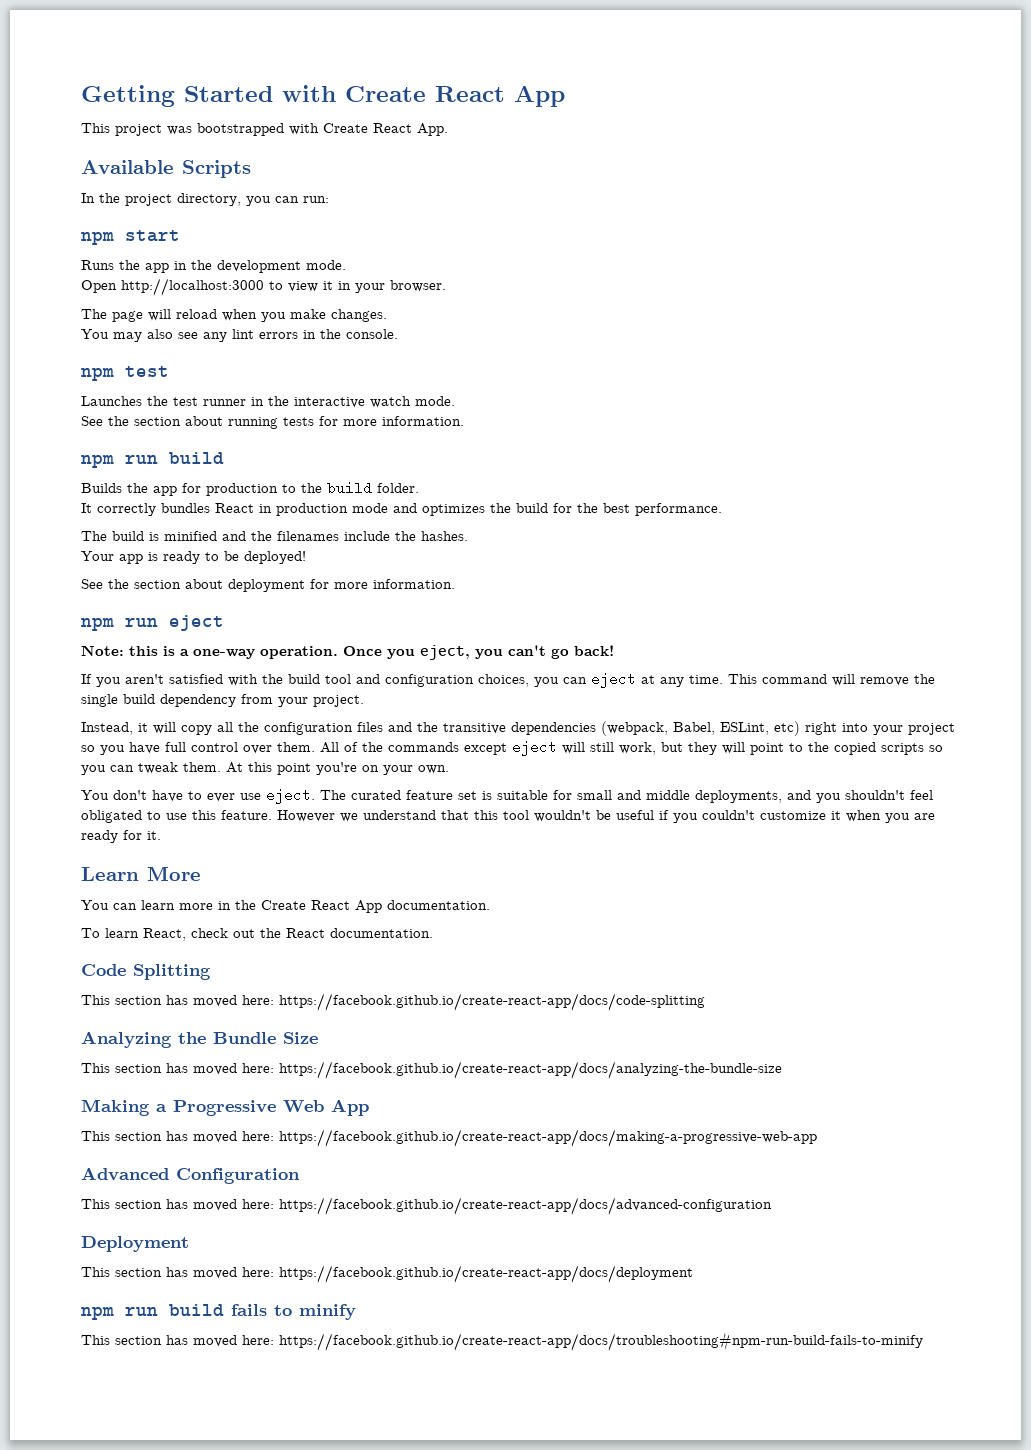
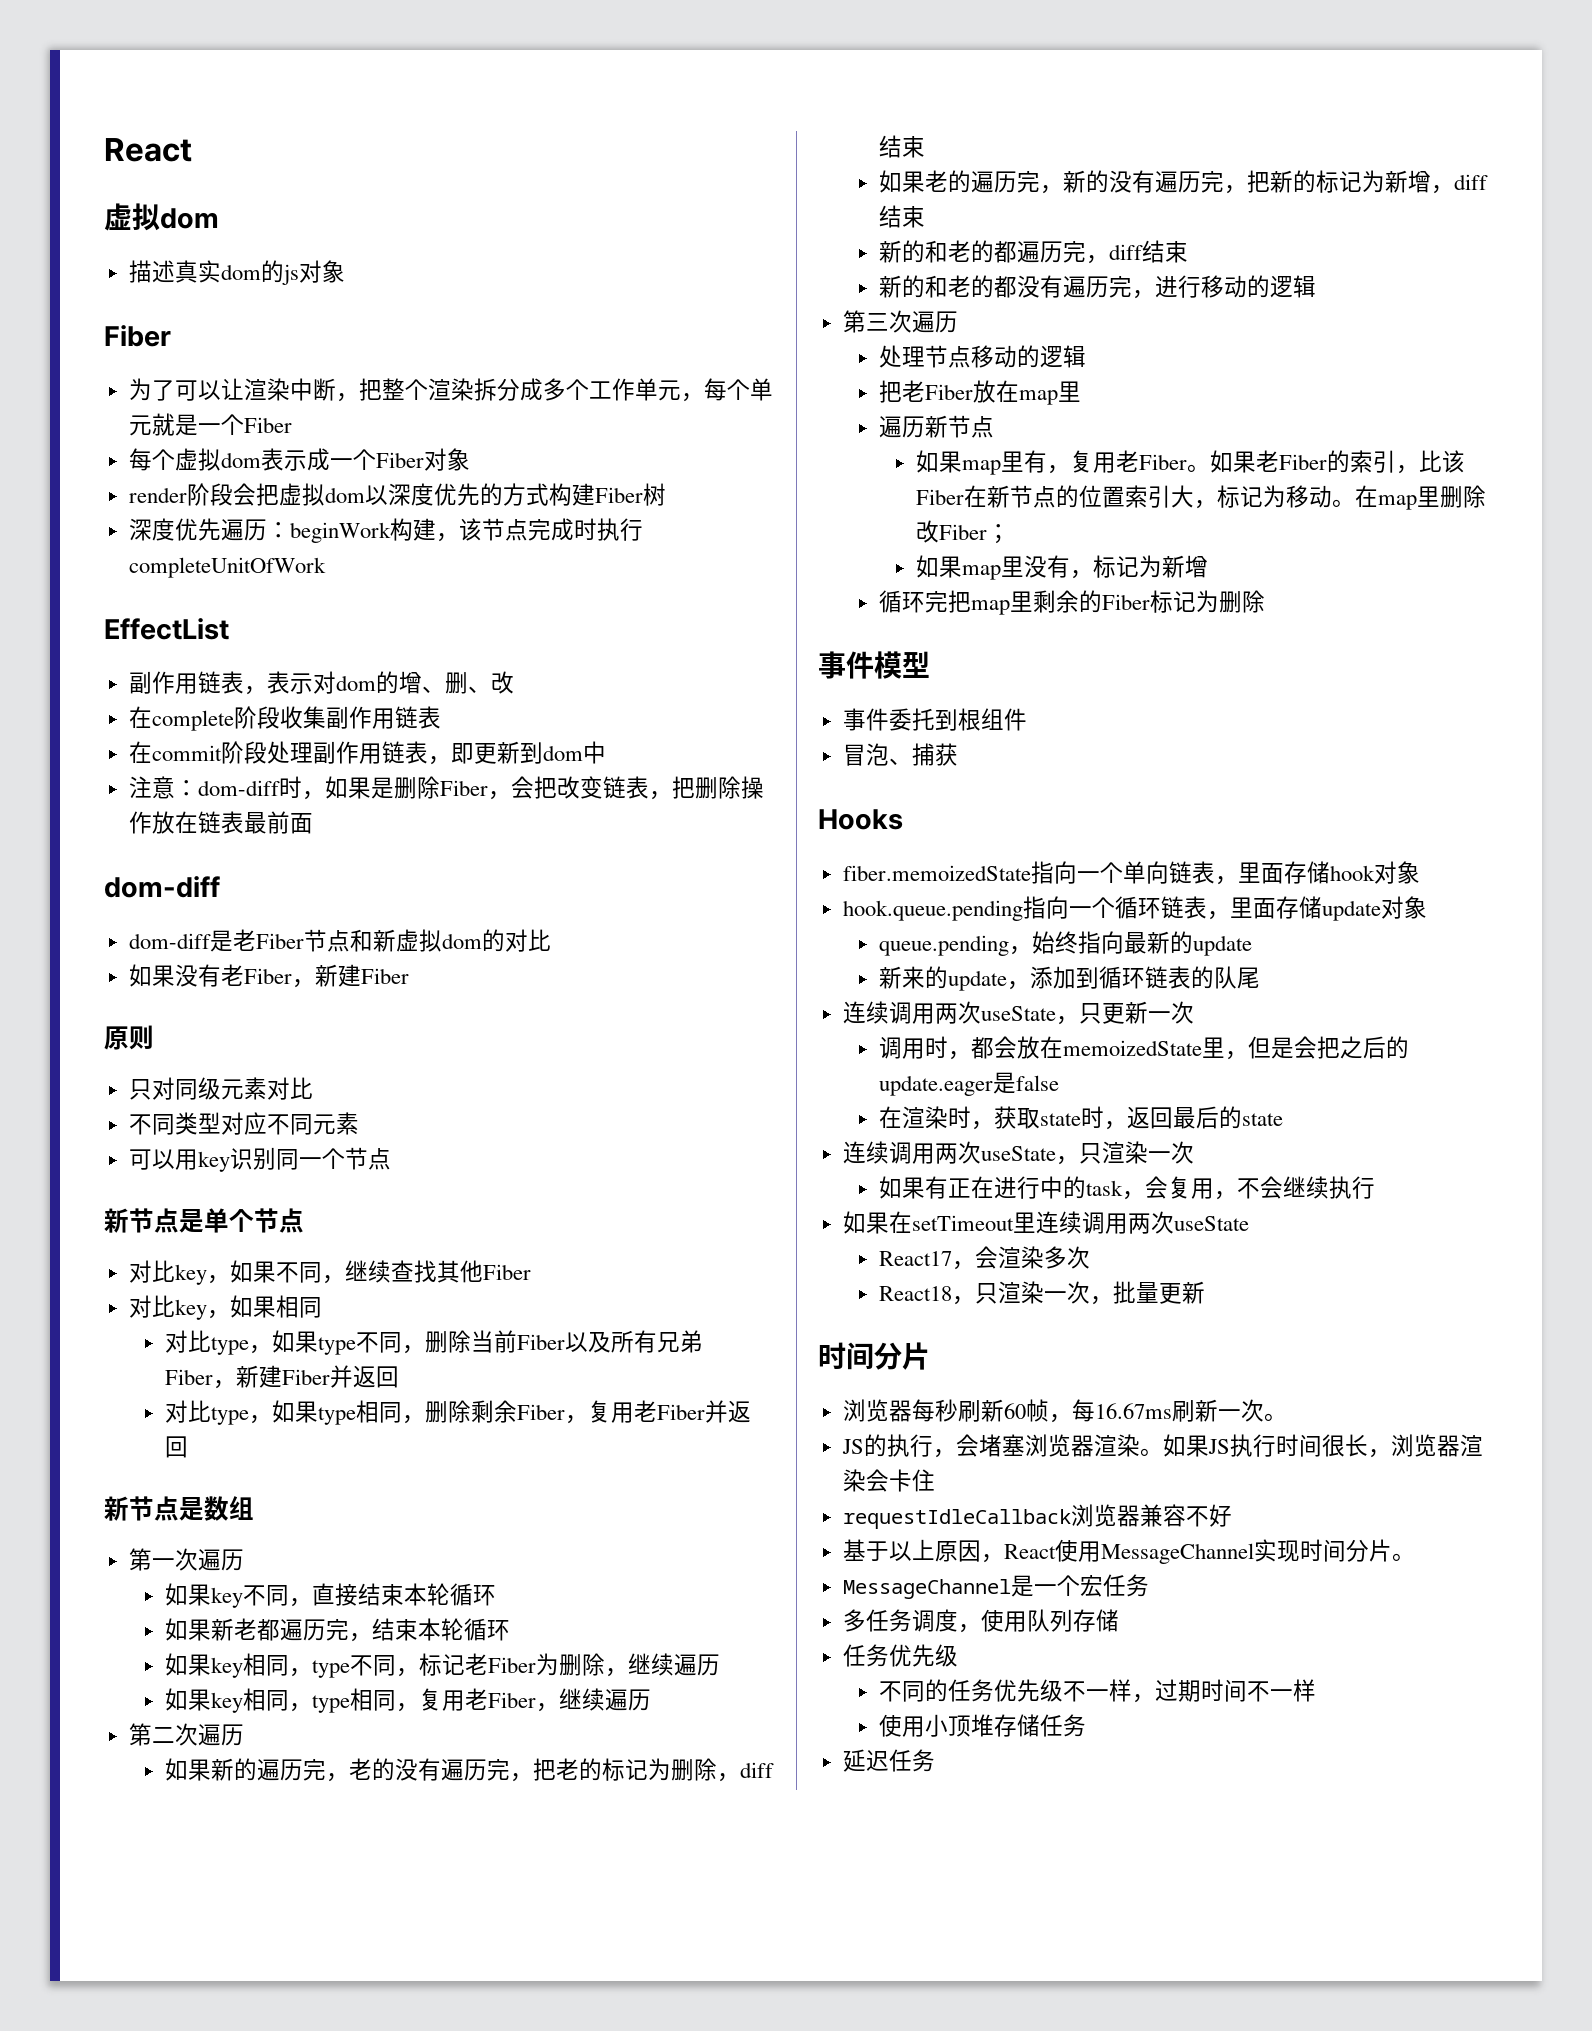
[81,85,565,107] [81,123,448,136] [81,160,251,178] [81,193,329,206] [81,230,180,245] [81,260,346,273] [81,278,446,296] [81,309,387,322] [81,329,398,342] [81,366,169,381] [81,396,455,408] [81,416,464,429] [81,452,224,468] [81,481,419,496] [81,503,722,516] [81,531,468,541] [81,551,306,564] [81,579,455,592] [81,615,224,631] [81,645,614,660] [81,672,935,688] [81,694,364,707] [81,721,955,736] [81,740,943,756] [81,762,449,775] [81,788,933,804] [81,810,935,823] [81,830,161,843] [81,866,201,881] [81,900,490,913] [81,928,433,941] [81,964,211,980] [81,993,705,1011] [81,1031,318,1048] [81,1061,782,1079] [81,1099,369,1116] [81,1129,817,1147] [81,1167,300,1184] [81,1197,772,1215] [81,1236,189,1252] [81,1265,693,1283] [81,1304,356,1320] [81,1332,923,1351] Getting Started with Create React App // This project was bootstrapped with Create React App. // Available Scripts // In the project directory, you can run: // npm start // Runs the app in the development mode. // Open http://localhost:3000 to view it in your browser. // The page will reload when you make changes. // You may also see any lint errors in the console. // npm test // Launches the test runner in the interactive watch mode. // See the section about running tests for more information. // npm run build // Builds the app for production to the build folder. // It correctly bundles React in production mode and optimizes the build for the best performance. // The build is minified and the filenames include the hashes. // Your app is ready to be deployed! // See the section about deployment for more information. // npm run eject // Note: this is a one-way operation. Once you eject, you can't go back! // If you aren't satisfied with the build tool and configuration choices, you can eject at any time. This command will remove the single build dependency from your project. // Instead, it will copy all the configuration files and the transitive dependencies (webpack, Babel, ESLint, etc) right into your project so you have full control over them. All of the commands except eject will still work, but they will point to the copied scripts so you can tweak them. At this point you're on your own. // You don't have to ever use eject. The curated feature set is suitable for small and middle deployments, and you shouldn't feel obligated to use this feature. However we understand that this tool wouldn't be useful if you couldn't customize it when you are ready for it. // Learn More // You can learn more in the Create React App documentation. // To learn React, check out the React documentation. // Code Splitting // This section has moved here: https://facebook.github.io/create-react-app/docs/code-splitting // Analyzing the Bundle Size // This section has moved here: https://facebook.github.io/create-react-app/docs/analyzing-the-bundle-size // Making a Progressive Web App // This section has moved here: https://facebook.github.io/create-react-app/docs/making-a-progressive-web-app // Advanced Configuration // This section has moved here: https://facebook.github.io/create-react-app/docs/advanced-configuration // Deployment // This section has moved here: https://facebook.github.io/create-react-app/docs/deployment // npm run build fails to minify // This section has moved here: https://facebook.github.io/create-react-app/docs/troubleshooting#npm-run-build-fails-to-minify -> [104,138,192,162] [104,203,219,231] [128,260,345,285] [104,325,171,347] [128,378,773,402] [128,413,292,436] [128,448,470,471] [128,483,666,506] [128,518,643,543] [128,557,326,578] [104,618,229,640] [128,671,514,695] [128,706,441,731] [128,741,606,765] [128,776,764,800] [128,811,313,834] [104,876,220,898] [128,929,551,952] [128,964,409,988] [104,1025,154,1050] [128,1077,313,1100] [128,1112,359,1135] [128,1147,391,1172] [104,1208,304,1233] [128,1260,531,1285] [128,1295,322,1320] [165,1330,704,1355] [165,1365,400,1389] [165,1400,752,1425] [165,1436,189,1458] [104,1496,254,1521] [128,1548,244,1571] [165,1583,497,1608] [165,1618,511,1642] [165,1653,721,1678] [165,1688,652,1713] [128,1723,244,1746] [165,1758,775,1782] [879,135,926,158] [879,170,1489,194] [879,205,926,228] [879,240,1189,264] [879,275,1317,299] [842,310,958,333] [879,345,1087,368] [879,380,1082,405] [879,415,995,438] [915,450,1465,475] [915,485,1486,510] [915,520,1010,544] [915,555,1208,580] [879,590,1266,615] [818,651,930,679] [842,708,1027,731] [842,743,958,766] [818,809,903,830] [842,861,1420,885] [842,896,1427,921] [879,931,1253,956] [879,966,1261,991] [842,1001,1194,1025] [879,1036,1410,1060] [879,1072,1060,1096] [879,1106,1284,1130] [842,1141,1194,1165] [879,1176,1376,1200] [842,1211,1249,1234] [879,1246,1091,1270] [879,1281,1206,1305] [818,1342,930,1370] [842,1399,1287,1423] [841,1434,1483,1458] [842,1469,935,1492] [842,1504,1232,1529] [842,1539,1415,1564] [842,1574,1149,1599] [842,1609,1119,1633] [842,1644,958,1667] [879,1679,1317,1703] [879,1714,1087,1737] [842,1749,935,1772] React // 虚拟dom // 描述真实dom的js对象 // Fiber // 为了可以让渲染中断，把整个渲染拆分成多个工作单元，每个单元就是一个Fiber // 每个虚拟dom表示成一个Fiber对象 // render阶段会把虚拟dom以深度优先的方式构建Fiber树 // 深度优先遍历：beginWork构建，该节点完成时执行completeUnitOfWork // EffectList // 副作用链表，表示对dom的增、删、改 // 在complete阶段收集副作用链表 // 在commit阶段处理副作用链表，即更新到dom中 // 注意：dom-diff时，如果是删除Fiber，会把改变链表，把删除操作放在链表最前面 // dom-diff // dom-diff是老Fiber节点和新虚拟dom的对比 // 如果没有老Fiber，新建Fiber // 原则 // 只对同级元素对比 // 不同类型对应不同元素 // 可以用key识别同一个节点 // 新节点是单个节点 // 对比key，如果不同，继续查找其他Fiber // 对比key，如果相同 // 对比type，如果type不同，删除当前Fiber以及所有兄弟Fiber，新建Fiber并返回 // 对比type，如果type相同，删除剩余Fiber，复用老Fiber并返回 // 新节点是数组 // 第一次遍历 // 如果key不同，直接结束本轮循环 // 如果新老都遍历完，结束本轮循环 // 如果key相同，type不同，标记老Fiber为删除，继续遍历 // 如果key相同，type相同，复用老Fiber，继续遍历 // 第二次遍历 // 如果新的遍历完，老的没有遍历完，把老的标记为删除，diff结束 // 如果老的遍历完，新的没有遍历完，把新的标记为新增，diff结束 // 新的和老的都遍历完，diff结束 // 新的和老的都没有遍历完，进行移动的逻辑 // 第三次遍历 // 处理节点移动的逻辑 // 把老Fiber放在map里 // 遍历新节点 // 如果map里有，复用老Fiber。如果老Fiber的索引，比该Fiber在新节点的位置索引大，标记为移动。在map里删除改Fiber； // 如果map里没有，标记为新增 // 循环完把map里剩余的Fiber标记为删除 // 事件模型 // 事件委托到根组件 // 冒泡、捕获 // Hooks // fiber.memoizedState指向一个单向链表，里面存储hook对象 // hook.queue.pending指向一个循环链表，里面存储update对象 // queue.pending，始终指向最新的update // 新来的update，添加到循环链表的队尾 // 连续调用两次useState，只更新一次 // 调用时，都会放在memoizedState里，但是会把之后的update.eager是false // 在渲染时，获取state时，返回最后的state // 连续调用两次useState，只渲染一次 // 如果有正在进行中的task，会复用，不会继续执行 // 如果在setTimeout里连续调用两次useState // React17，会渲染多次 // React18，只渲染一次，批量更新 // 时间分片 // 浏览器每秒刷新60帧，每16.67ms刷新一次。 // JS的执行，会堵塞浏览器渲染。如果JS执行时间很长，浏览器渲染会卡住 // requestIdleCallback浏览器兼容不好 // 基于以上原因，React使用MessageChannel实现时间分片。 // MessageChannel是一个宏任务 // 多任务调度，使用队列存储 // 任务优先级 // 不同的任务优先级不一样，过期时间不一样 // 使用小顶堆存储任务 // 延迟任务

